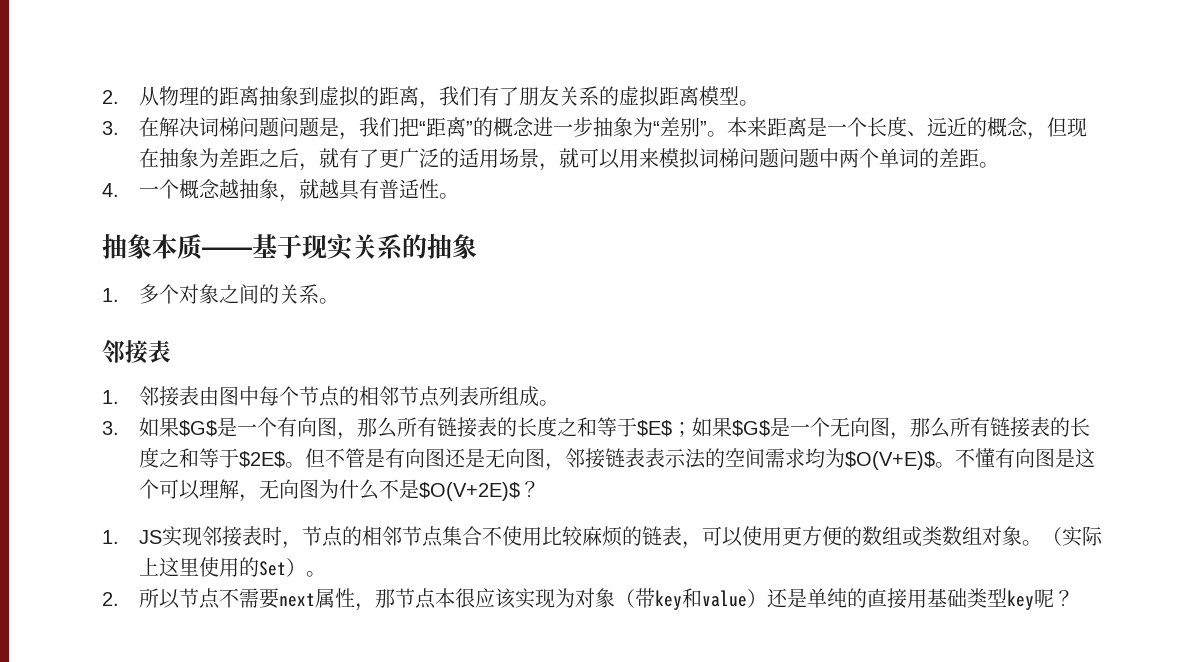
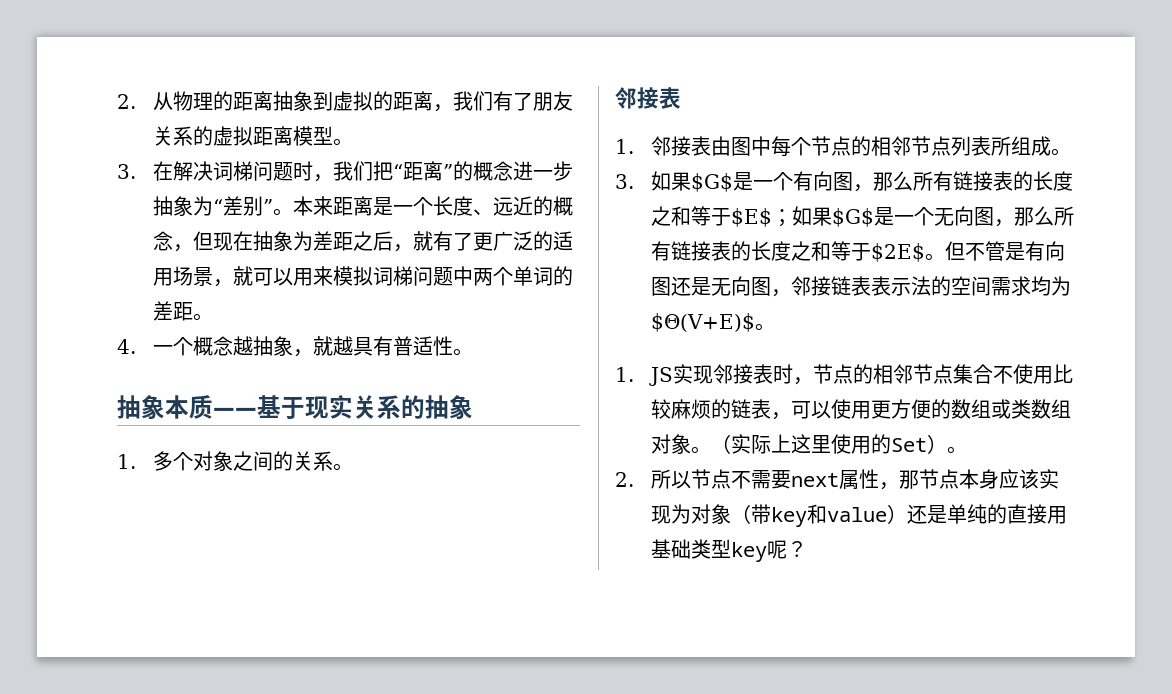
[278,117,339,137] 问题是 -> [292,161,313,181] 时
[778,148,819,168] 问题 -> (453, 276) none
[844,448,1095,470] [138,479,540,502] $O(V+E)$。不懂有向图是这个可以理解，无向图为什么不是$O(V+2E)$？ -> [650,313,775,332] $Θ(V+E)$。
[454,588,475,608] 很 -> [978,469,999,489] 身

